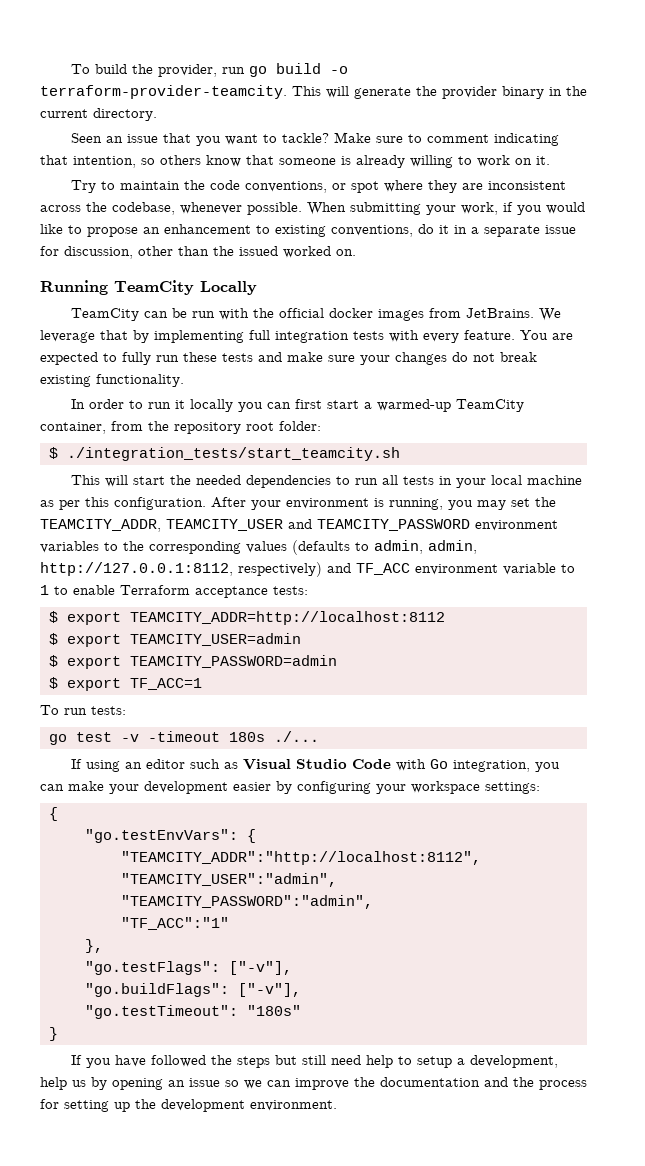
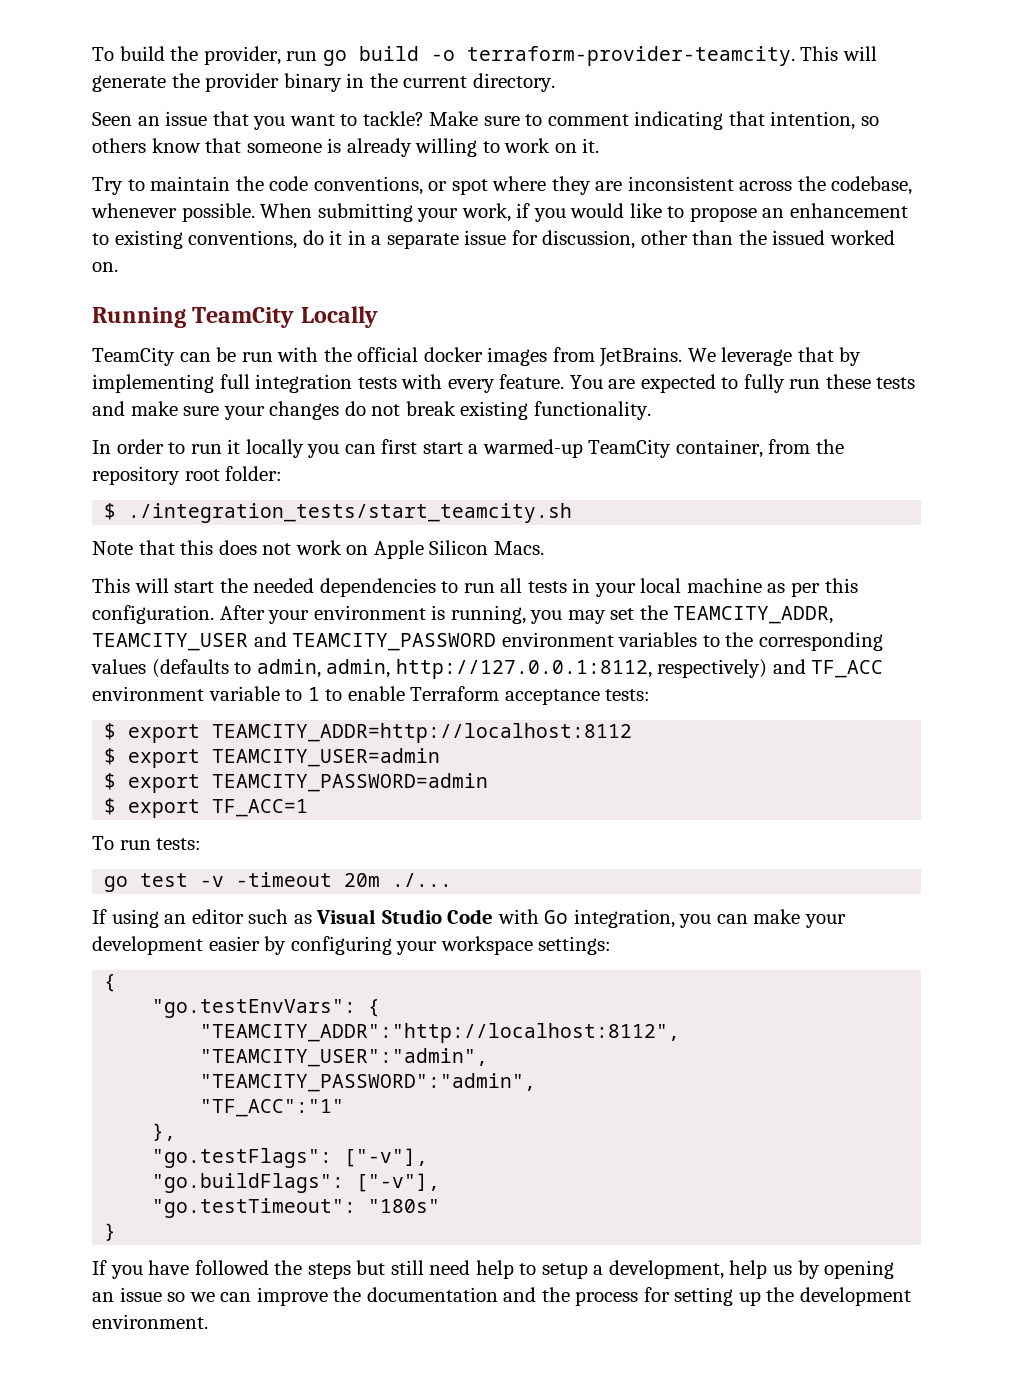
(400, 454) none -> [92,540,544,559] // Note that this does not work on Apple Silicon Macs.
[228,732,265,742] 180s -> [344,873,381,887] 20m

